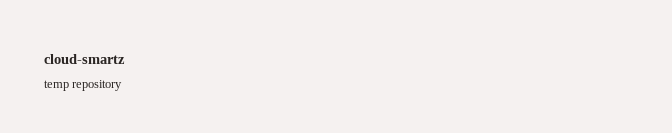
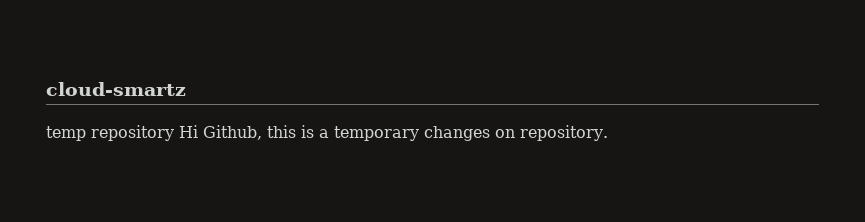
(123, 85) none -> [179,125,608,141] Hi Github, this is a temporary changes on repository.

